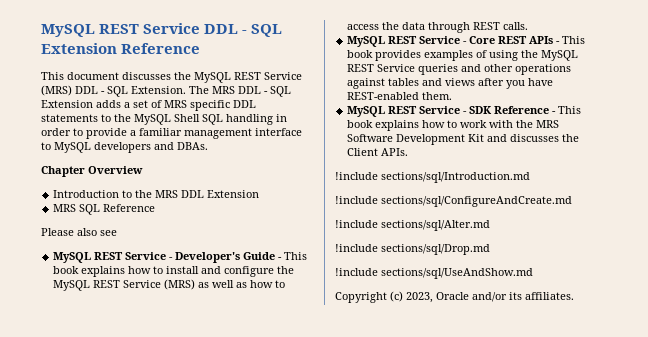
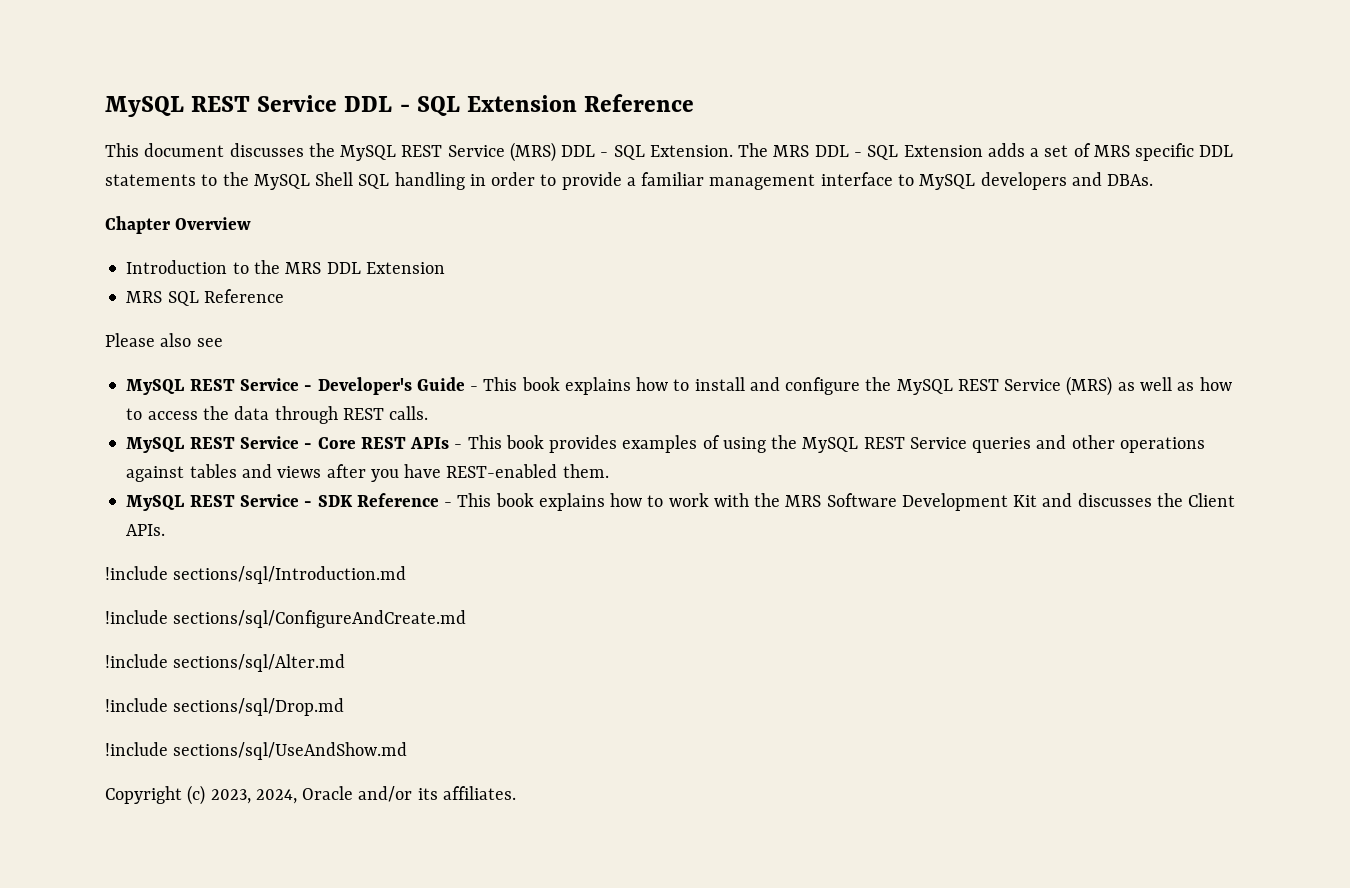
(433, 297) none -> [255,789,297,804] 2024,

